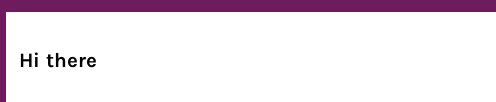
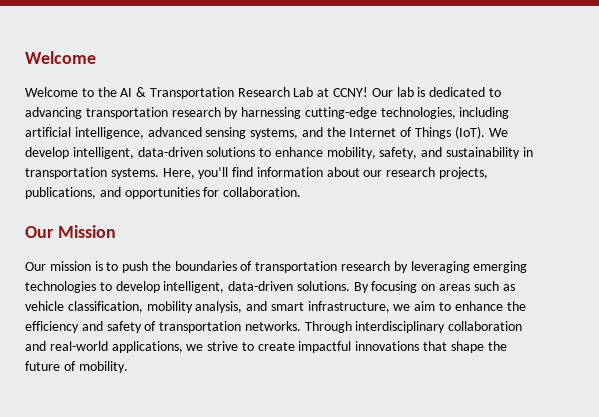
[19,52,97,68] Hi there -> [25,51,96,64] [25,87,501,99] [25,107,510,119] [25,126,508,139] [25,147,533,159] [25,167,489,179] [25,187,302,199] [25,225,116,238] [25,261,528,273] [25,281,515,293] [25,301,526,313] [25,321,523,333] [25,341,507,353] [25,361,128,373] Welcome // Welcome to the AI & Transportation Research Lab at CCNY! Our lab is dedicated to advancing transportation research by harnessing cutting-edge technologies, including artificial intelligence, advanced sensing systems, and the Internet of Things (IoT). We develop intelligent, data-driven solutions to enhance mobility, safety, and sustainability in transportation systems. Here, you’ll find information about our research projects, publications, and opportunities for collaboration. // Our Mission // Our mission is to push the boundaries of transportation research by leveraging emerging technologies to develop intelligent, data-driven solutions. By focusing on areas such as vehicle classification, mobility analysis, and smart infrastructure, we aim to enhance the efficiency and safety of transportation networks. Through interdisciplinary collaboration and real-world applications, we strive to create impactful innovations that shape the future of mobility.

